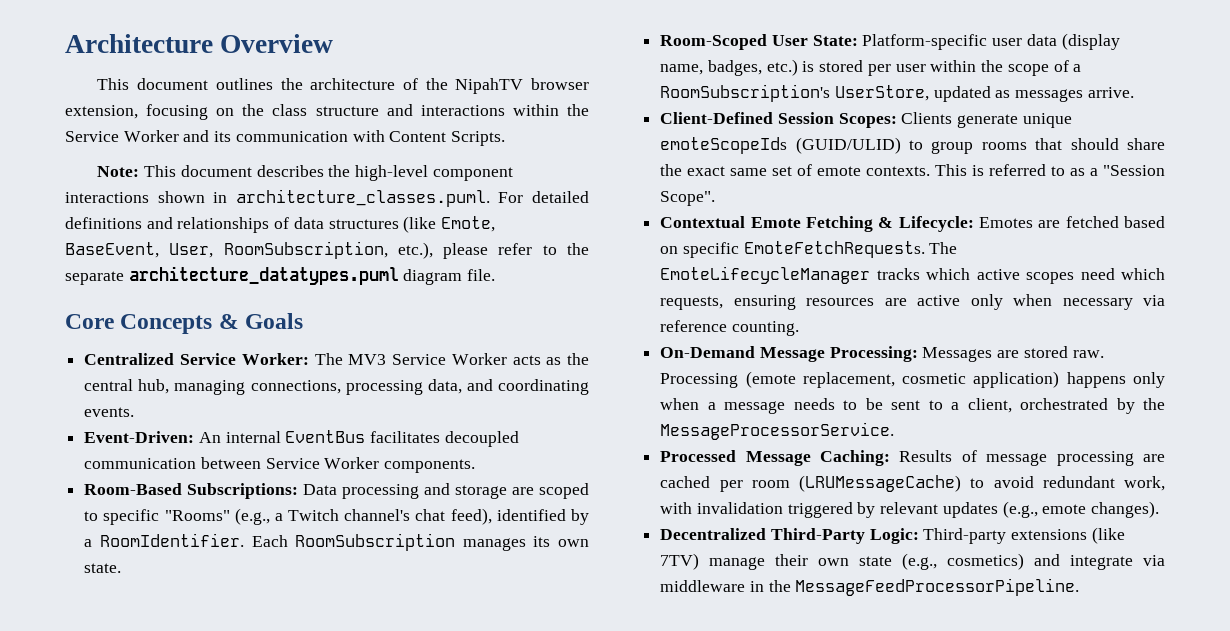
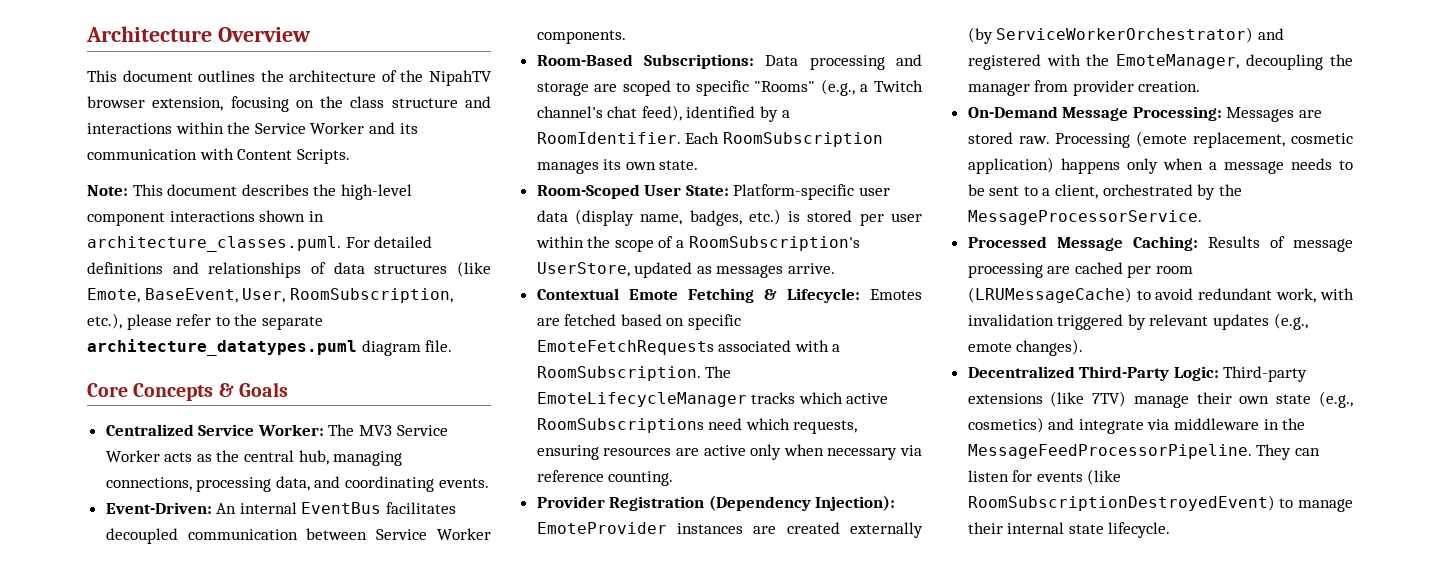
[660,112,1072,128] [660,137,1165,154] [660,164,1165,176] [660,191,716,206] // Client-Defined Session Scopes: Clients generate unique emoteScopeIds (GUID/ULID) to group rooms that should share the exact same set of emote contexts. This is referred to as a "Session Scope". -> (836, 268) none
[743,241,925,258] EmoteFetchRequests. -> [536,340,841,355] [536,366,701,381] EmoteFetchRequests associated with a RoomSubscription.
[1026,272,1075,284] scopes -> [536,418,704,433] RoomSubscriptions
(799, 328) none -> [536,495,896,511] [536,522,923,538] [967,27,1284,44] [967,54,1353,70] [967,80,1201,96] // Provider Registration (Dependency Injection): EmoteProvider instances are created externally (by ServiceWorkerOrchestrator) and registered with the EmoteManager, decoupling the manager from provider creation.
(1080, 587) none -> [1256,444,1320,460] [967,469,1122,485] [967,495,1353,512] [967,522,1171,538] They can listen for events (like RoomSubscriptionDestroyedEvent) to manage their internal state lifecycle.

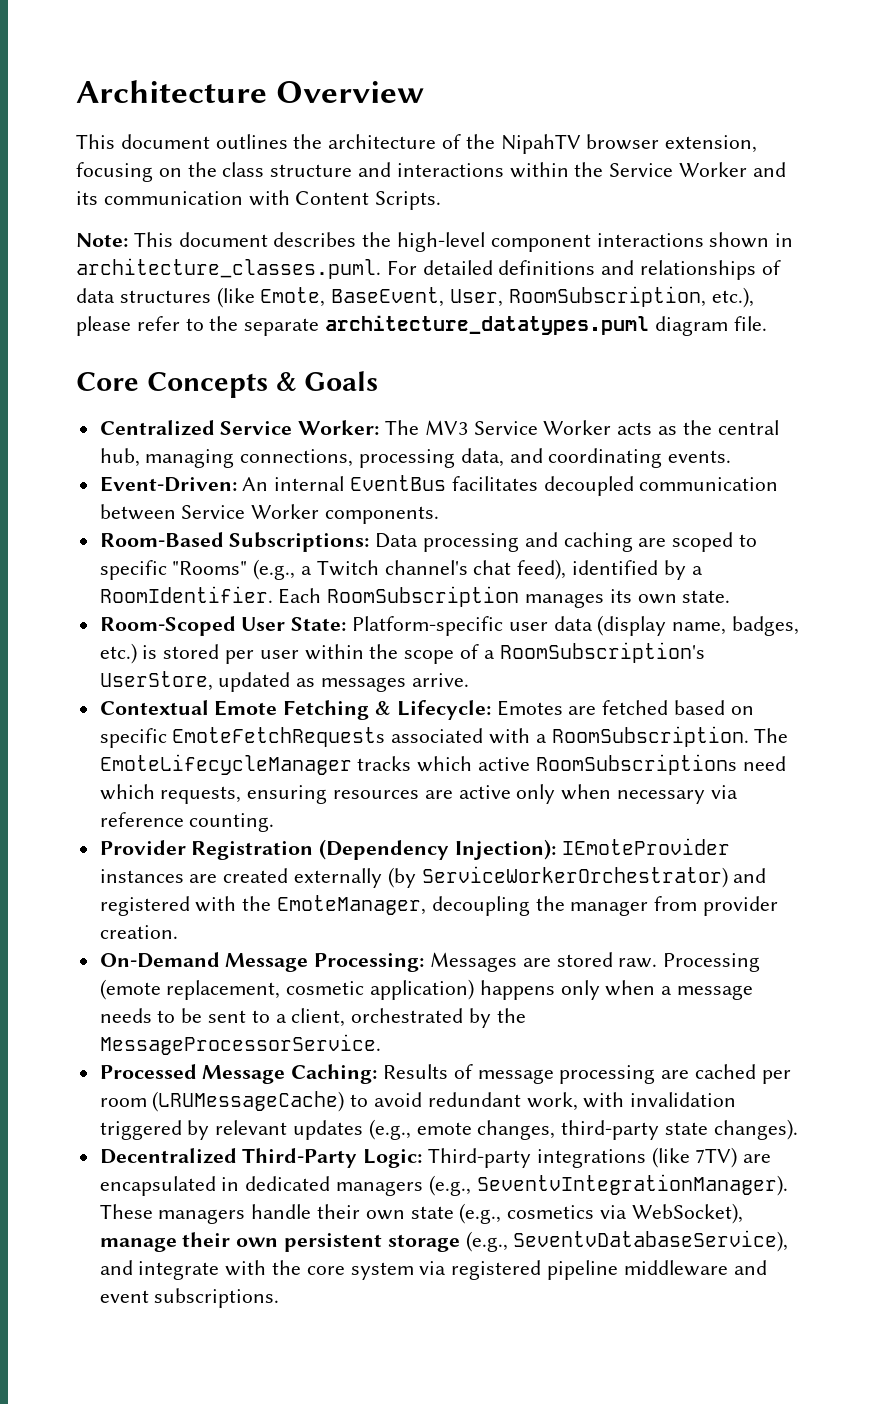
[536,82,589,96] storage -> [563,532,633,552] caching
[536,522,667,534] EmoteProvider -> [561,838,730,855] IEmoteProvider
(1012, 347) none -> [477,1120,709,1140] changes, third-party state
[967,393,1043,404] extensions -> [536,1149,646,1168] integrations
[1133,391,1353,408] [967,417,1306,434] [967,444,1320,460] [967,469,1122,485] [967,495,1353,512] [967,522,1171,538] manage their own state (e.g., cosmetics) and integrate via middleware in the MessageFeedProcessorPipeline. They can listen for events (like RoomSubscriptionDestroyedEvent) to manage their internal state lifecycle. -> [743,1154,772,1163] [99,1174,788,1196] [99,1203,743,1224] [99,1230,789,1252] [99,1260,767,1280] [99,1288,280,1308] are encapsulated in dedicated managers (e.g., SeventvIntegrationManager). These managers handle their own state (e.g., cosmetics via WebSocket), manage their own persistent storage (e.g., SeventvDatabaseService), and integrate with the core system via registered pipeline middleware and event subscriptions.

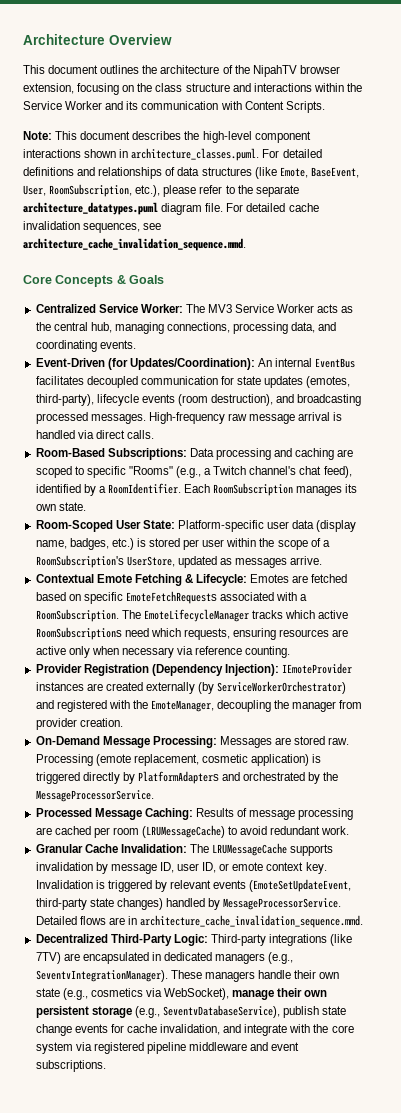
(767, 323) none -> [226,203,319,212] [23,221,162,233] [23,238,246,251] For detailed cache invalidation sequences, see architecture_cache_invalidation_sequence.mmd.
[99,476,237,492] Event-Driven: -> [35,358,255,370] Event-Driven (for Updates/Coordination):
[99,504,440,524] between Service Worker components. -> [220,376,351,388] [35,394,362,406] [35,412,343,424] [35,430,154,439] for state updates (emotes, third-party), lifecycle events (room destruction), and broadcasting processed messages. High-frequency raw message arrival is handled via direct calls.
[479,980,754,1000] [99,1008,346,1027] happens only when a message needs to be sent to a client, -> [312,754,322,763] [35,771,241,784] is triggered directly by PlatformAdapters and
[526,1092,737,1111] [99,1119,798,1140] work, with invalidation triggered by relevant updates (e.g., emote changes, third-party state changes). -> [321,826,350,835] [35,843,334,856] [35,862,327,874] [35,879,352,892] [35,898,342,910] [35,915,364,928] work. // Granular Cache Invalidation: The LRUMessageCache supports invalidation by message ID, user ID, or emote context key. Invalidation is triggered by relevant events (EmoteSetUpdateEvent, third-party state changes) handled by MessageProcessorService. Detailed flows are in architecture_cache_invalidation_sequence.mmd.
(789, 1241) none -> [283,1006,347,1018] [35,1024,221,1036] publish state change events for cache invalidation,

